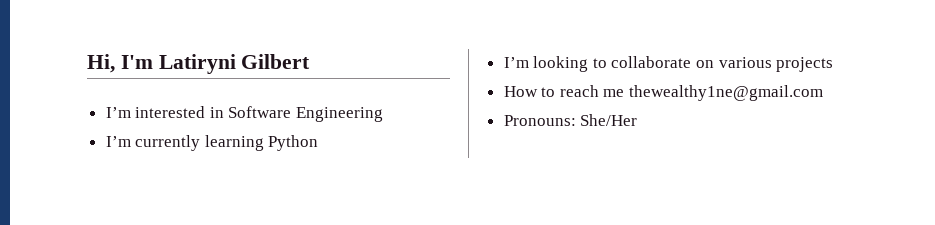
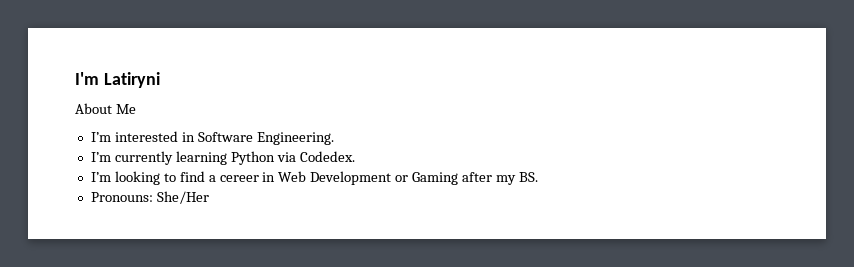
[87,54,115,73] Hi, -> (75, 78) none
[241,54,311,69] Gilbert -> [75,103,136,114] // About Me
[296,107,384,122] Engineering -> [256,132,334,145] Engineering.
(319, 143) none -> [276,151,355,162] via Codedex.
[611,56,834,72] [503,85,824,101] collaborate on various projects // How to reach me thewealthy1ne@gmail.com -> [179,171,538,185] find a cereer in Web Development or Gaming after my BS.

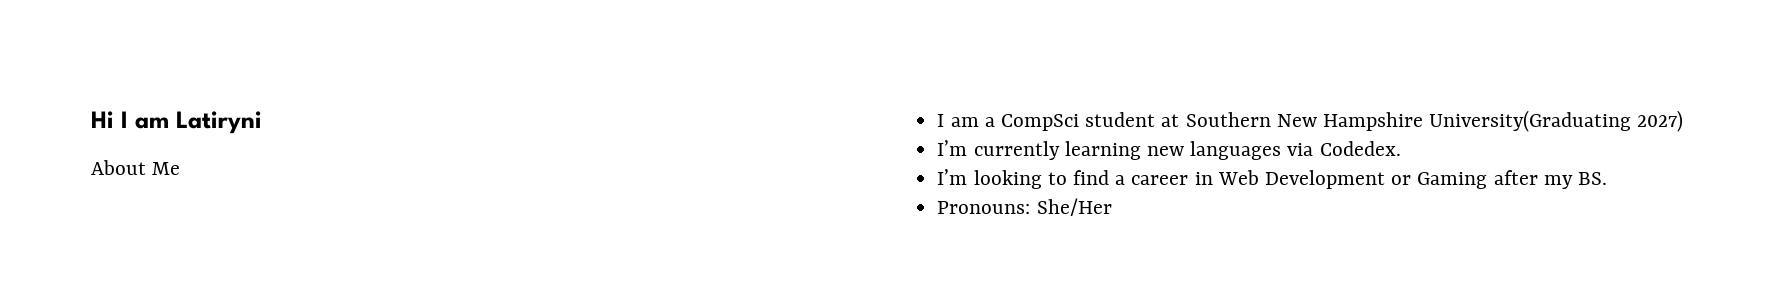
[75,72,99,85] I'm -> [91,111,169,129] Hi I am
[90,131,334,145] I’m interested in Software Engineering. -> [937,110,1684,132] I am a CompSci student at Southern New Hampshire University(Graduating 2027)
[230,151,275,165] Python -> [1146,141,1282,160] new languages
[219,175,259,182] cereer -> [1131,175,1189,185] career

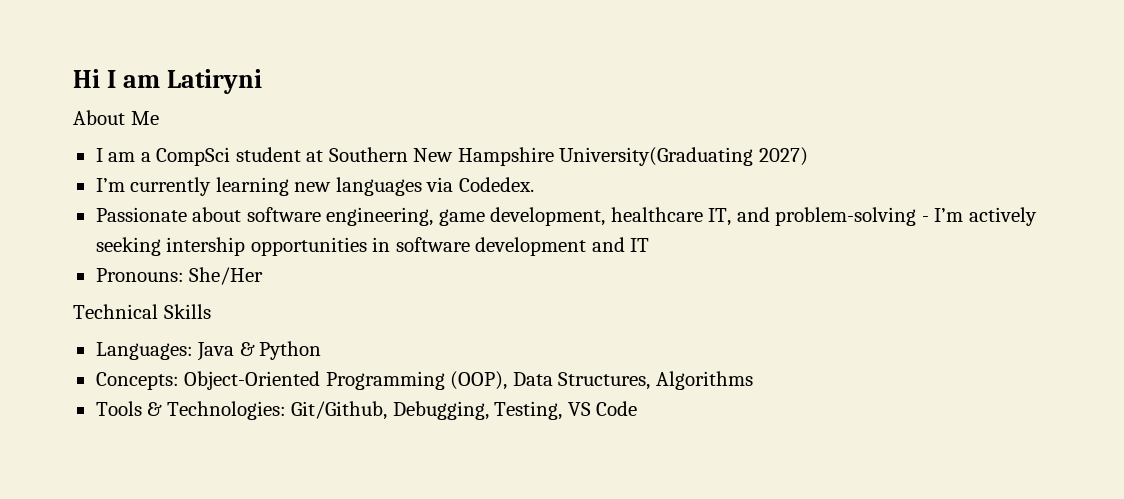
[937,169,1608,189] [937,198,1112,216] I’m looking to find a career in Web Development or Gaming after my BS. // Pronouns: She/Her -> [95,207,1037,226] [95,237,650,256] [95,267,264,285] [73,304,211,319] [95,341,322,361] [95,371,753,390] [95,401,638,420] Passionate about software engineering, game development, healthcare IT, and problem-solving - I’m actively seeking intership opportunities in software development and IT // Pronouns: She/Her // Technical Skills // Languages: Java & Python // Concepts: Object-Oriented Programming (OOP), Data Structures, Algorithms // Tools & Technologies: Git/Github, Debugging, Testing, VS Code

